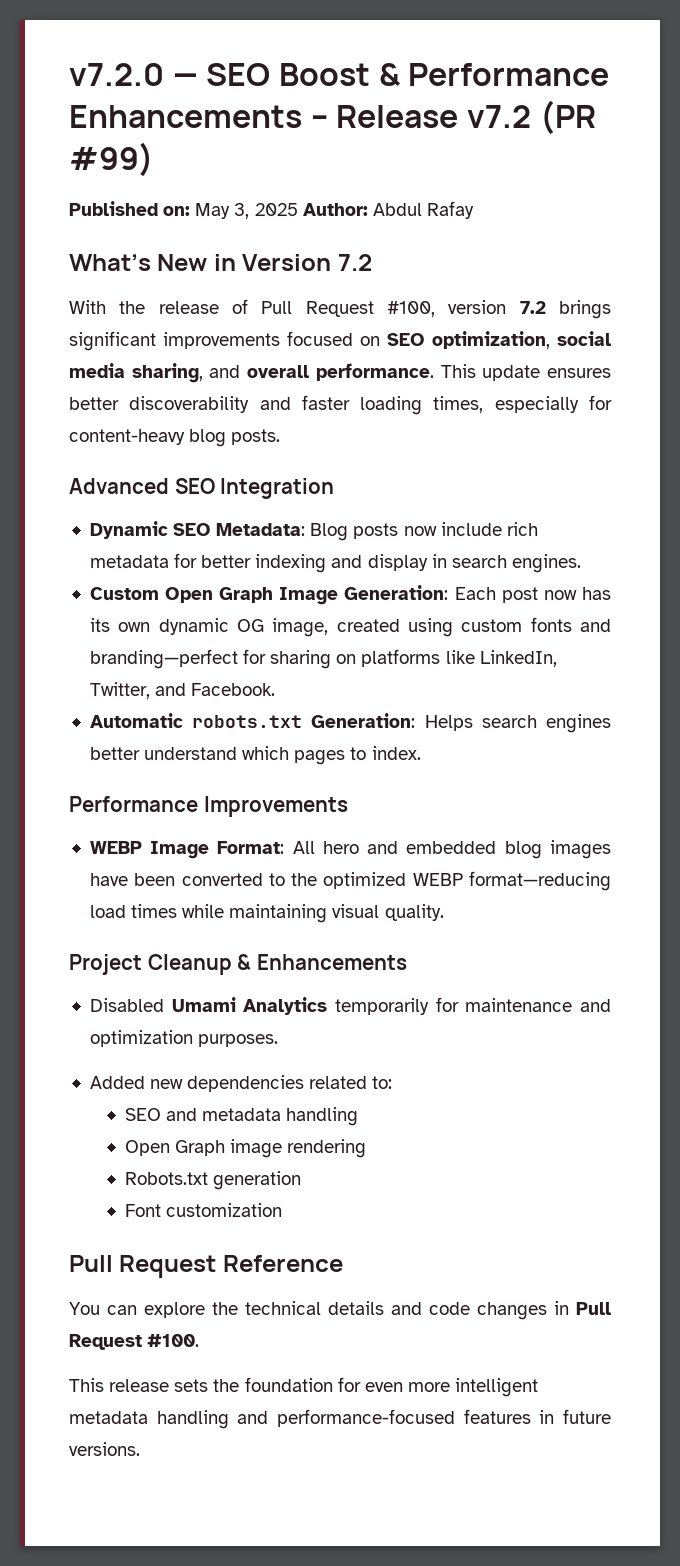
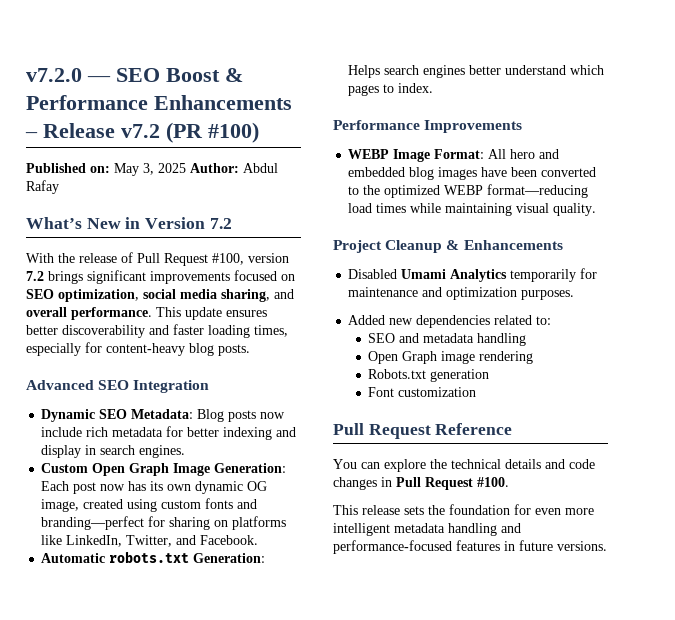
[69,142,154,177] #99) -> [208,122,259,143] #100)

